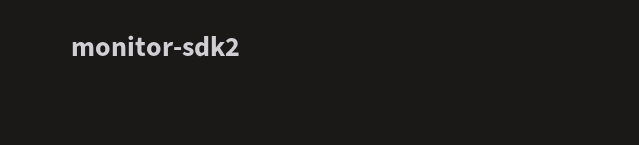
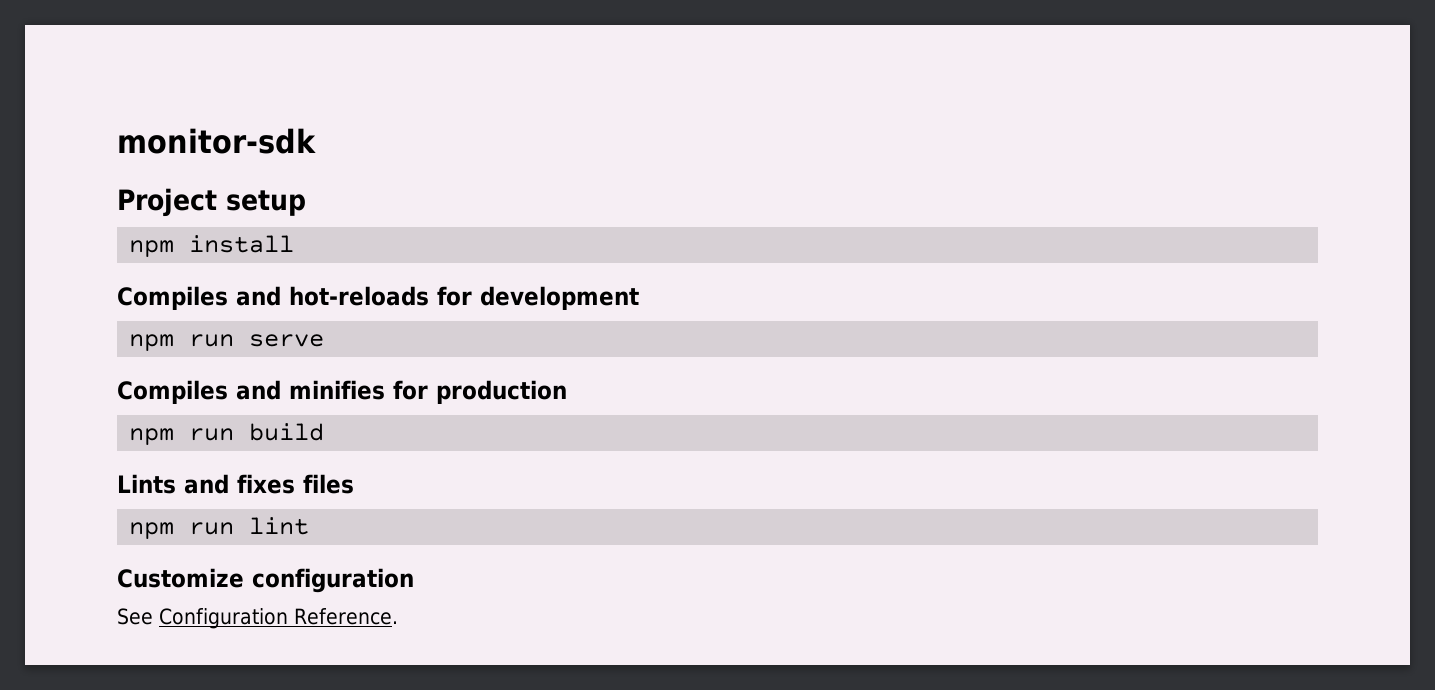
[71,35,240,57] monitor-sdk2 -> [117,128,316,154] [117,188,306,217] [129,235,295,257] [117,286,639,310] [129,334,325,351] [117,380,567,404] [129,423,325,445] [117,474,354,494] [129,517,310,539] [117,568,414,593] [117,608,398,629] monitor-sdk // Project setup // npm install // Compiles and hot-reloads for development // npm run serve // Compiles and minifies for production // npm run build // Lints and fixes files // npm run lint // Customize configuration // See Configuration Reference.

